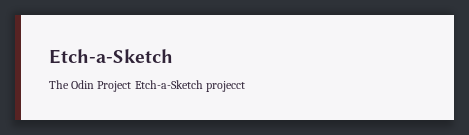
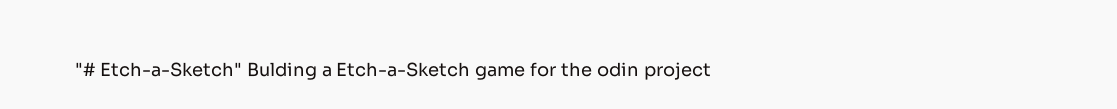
[49,49,173,64] [49,80,245,92] Etch-a-Sketch // The Odin Project Etch-a-Sketch projecct -> [75,62,711,80] "# Etch-a-Sketch" Bulding a Etch-a-Sketch game for the odin project

